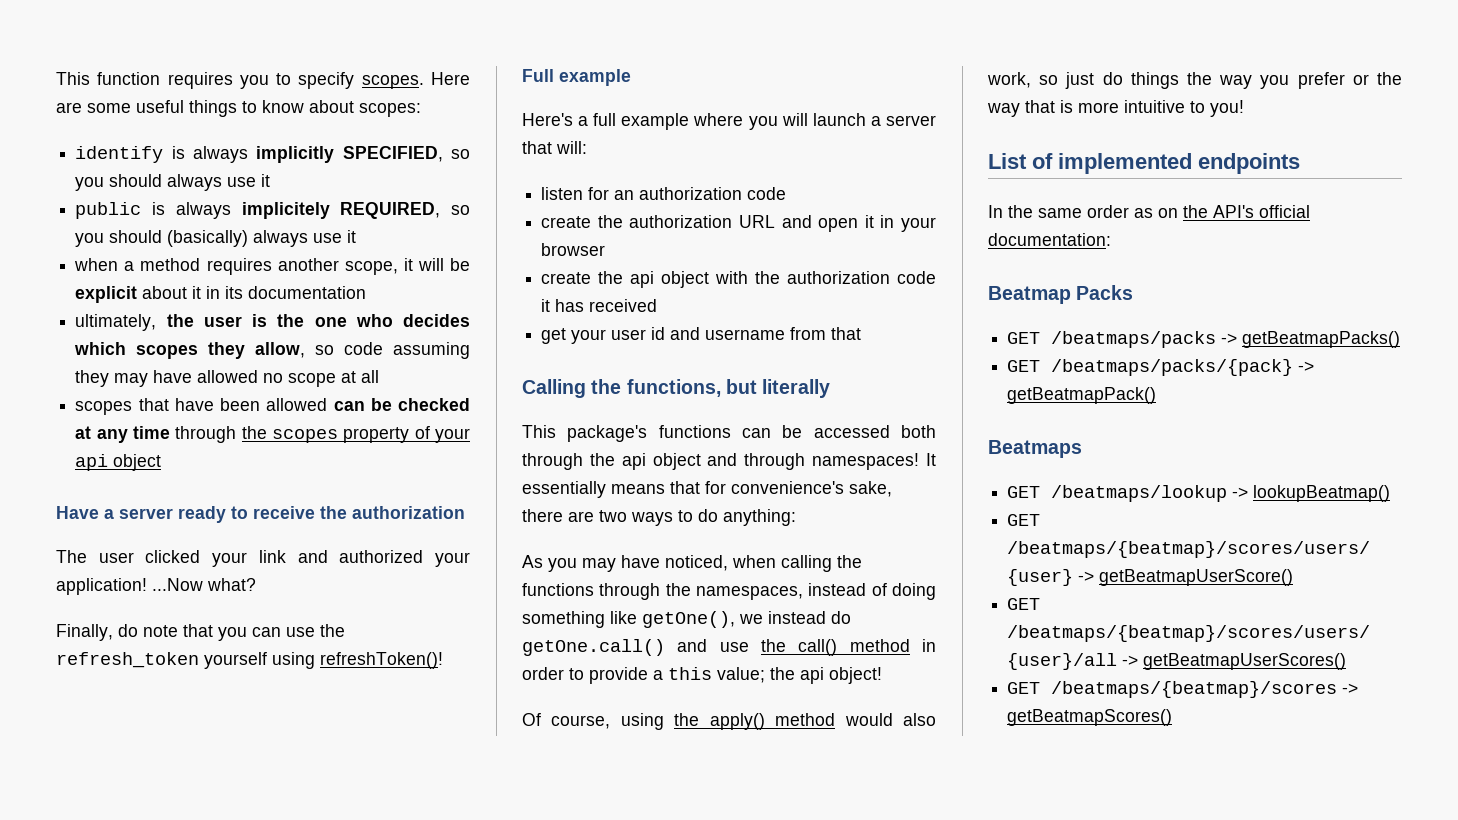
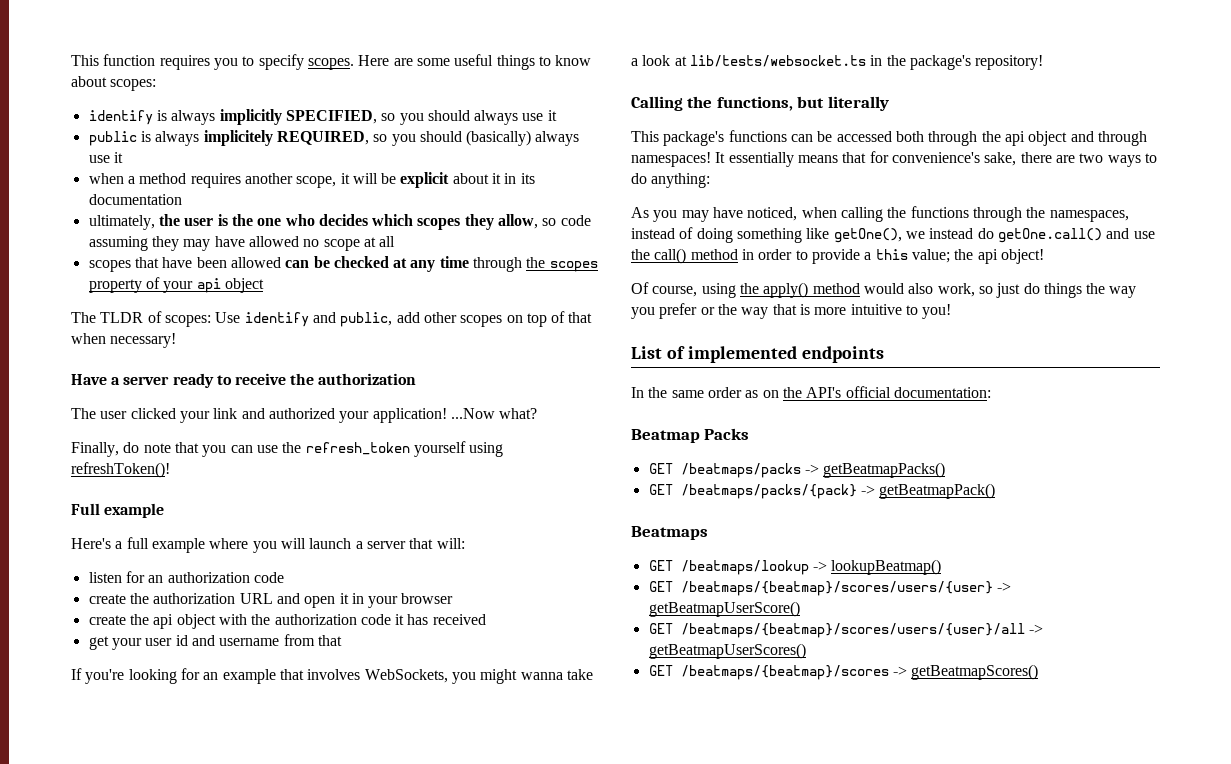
(162, 462) none -> [71,311,593,327] [71,333,177,348] // The TLDR of scopes: Use identify and public, add other scopes on top of that when necessary!
(862, 333) none -> [71,668,593,684] [631,55,1044,70] // If you're looking for an example that involves WebSockets, you might wanna take a look at lib/tests/websocket.ts in the package's repository!

